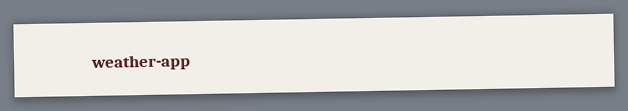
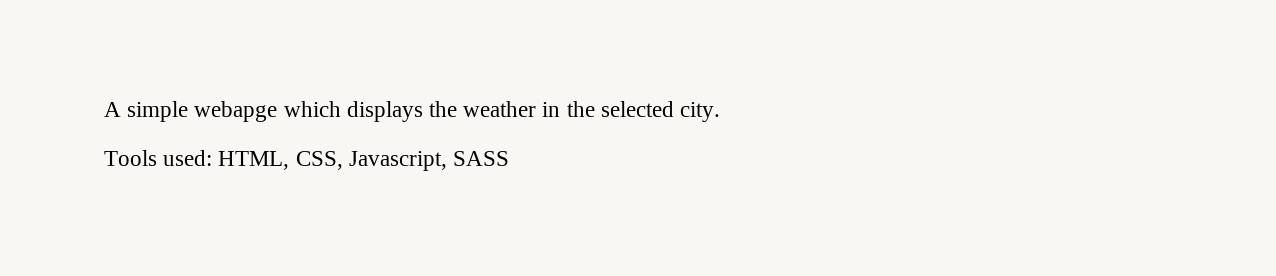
[90,54,191,71] weather-app -> [104,101,721,122] [104,150,510,171] A simple webapge which displays the weather in the selected city. // Tools used: HTML, CSS, Javascript, SASS

